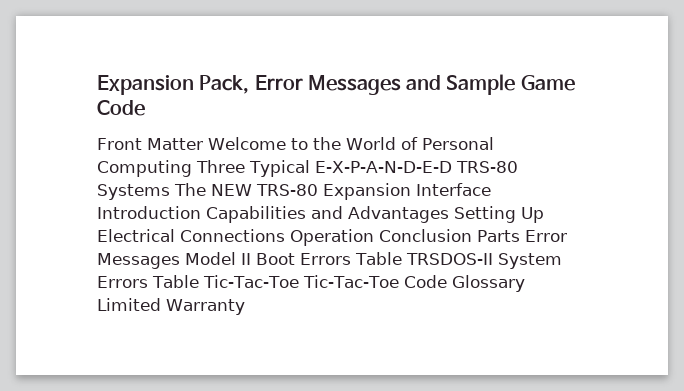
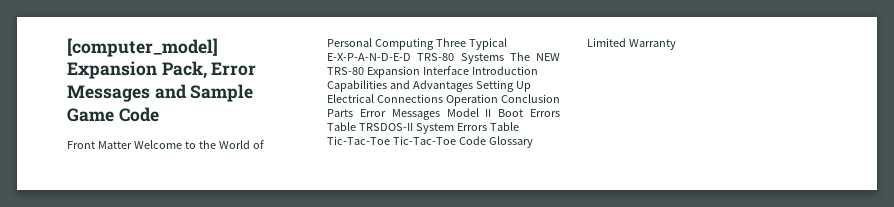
(97, 85) none -> [67,38,218,57] [computer_model]

